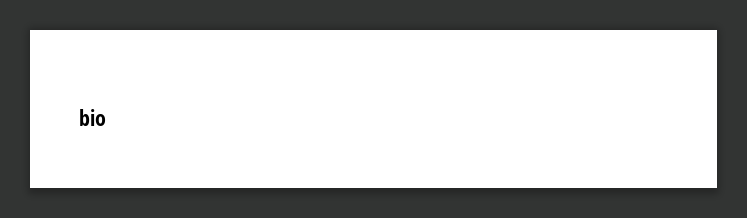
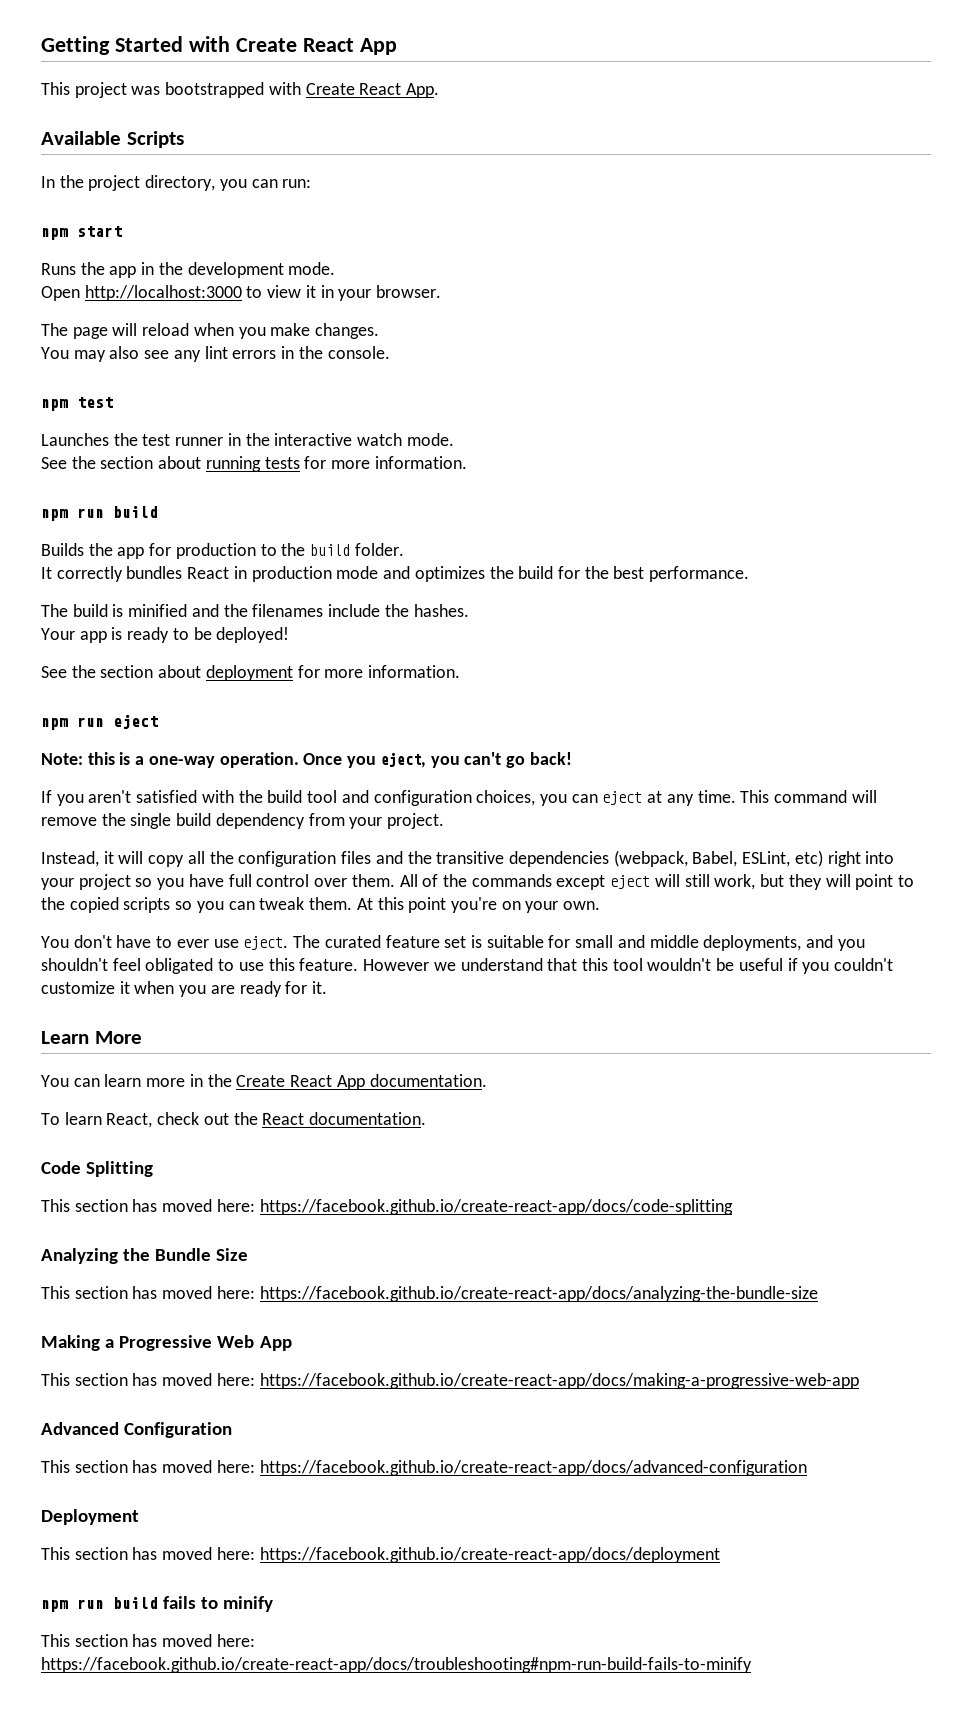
[79,109,106,126] bio -> [41,36,397,55] [41,82,440,98] [41,131,184,148] [41,175,312,191] [41,226,122,240] [41,262,336,278] [41,285,442,301] [41,323,380,339] [41,346,390,362] [41,397,113,411] [41,433,454,446] [41,456,467,472] [41,506,158,521] [41,543,404,559] [41,566,750,582] [41,604,469,617] [41,627,290,643] [41,665,461,681] [41,714,158,730] [41,752,572,768] [41,790,877,806] [41,813,445,829] [41,850,895,867] [41,874,914,890] [41,897,601,913] [41,935,865,951] [41,958,894,974] [41,981,328,997] [41,1031,142,1044] [41,1074,487,1090] [41,1112,427,1128] [41,1161,154,1177] [41,1199,733,1215] [41,1248,249,1264] [41,1286,818,1302] [41,1335,292,1351] [41,1373,859,1389] [41,1422,233,1438] [41,1460,807,1476] [41,1509,139,1525] [41,1547,720,1563] [41,1596,274,1612] [41,1634,255,1647] [41,1657,752,1673] Getting Started with Create React App // This project was bootstrapped with Create React App. // Available Scripts // In the project directory, you can run: // npm start // Runs the app in the development mode. // Open http://localhost:3000 to view it in your browser. // The page will reload when you make changes. // You may also see any lint errors in the console. // npm test // Launches the test runner in the interactive watch mode. // See the section about running tests for more information. // npm run build // Builds the app for production to the build folder. // It correctly bundles React in production mode and optimizes the build for the best performance. // The build is minified and the filenames include the hashes. // Your app is ready to be deployed! // See the section about deployment for more information. // npm run eject // Note: this is a one-way operation. Once you eject, you can't go back! // If you aren't satisfied with the build tool and configuration choices, you can eject at any time. This command will remove the single build dependency from your project. // Instead, it will copy all the configuration files and the transitive dependencies (webpack, Babel, ESLint, etc) right into your project so you have full control over them. All of the commands except eject will still work, but they will point to the copied scripts so you can tweak them. At this point you're on your own. // You don't have to ever use eject. The curated feature set is suitable for small and middle deployments, and you shouldn't feel obligated to use this feature. However we understand that this tool wouldn't be useful if you couldn't customize it when you are ready for it. // Learn More // You can learn more in the Create React App documentation. // To learn React, check out the React documentation. // Code Splitting // This section has moved here: https://facebook.github.io/create-react-app/docs/code-splitting // Analyzing the Bundle Size // This section has moved here: https://facebook.github.io/create-react-app/docs/analyzing-the-bundle-size // Making a Progressive Web App // This section has moved here: https://facebook.github.io/create-react-app/docs/making-a-progressive-web-app // Advanced Configuration // This section has moved here: https://facebook.github.io/create-react-app/docs/advanced-configuration // Deployment // This section has moved here: https://facebook.github.io/create-react-app/docs/deployment // npm run build fails to minify // This section has moved here: https://facebook.github.io/create-react-app/docs/troubleshooting#npm-run-build-fails-to-minify

